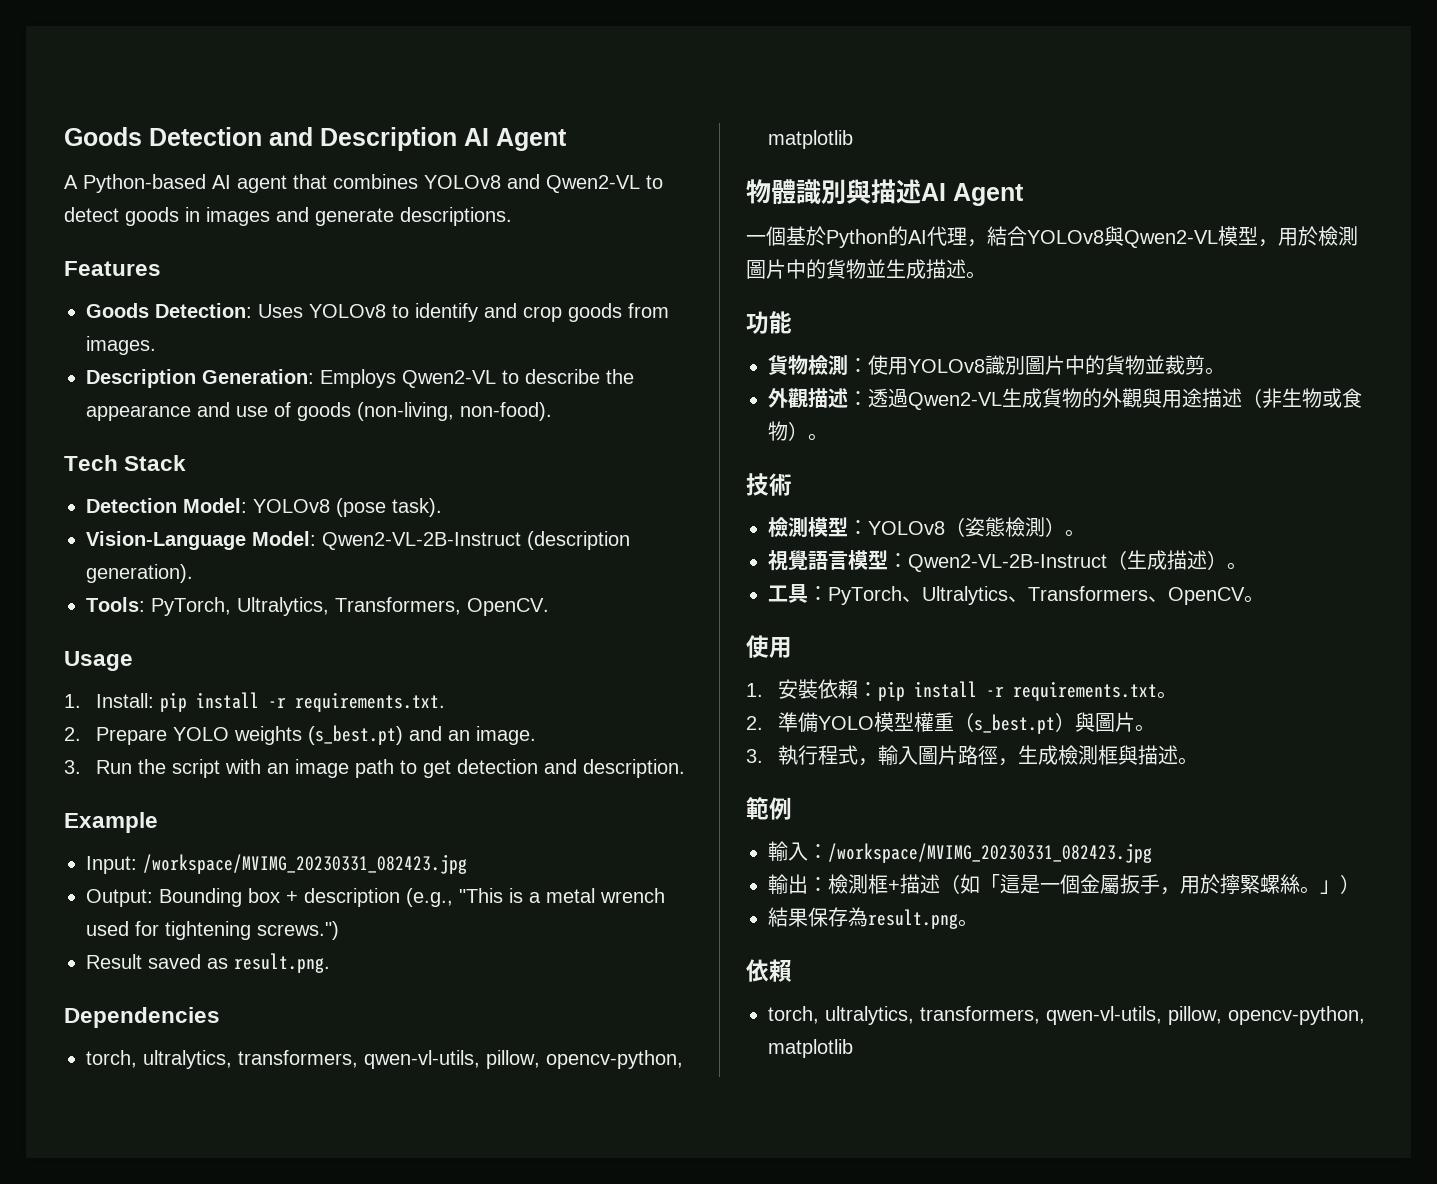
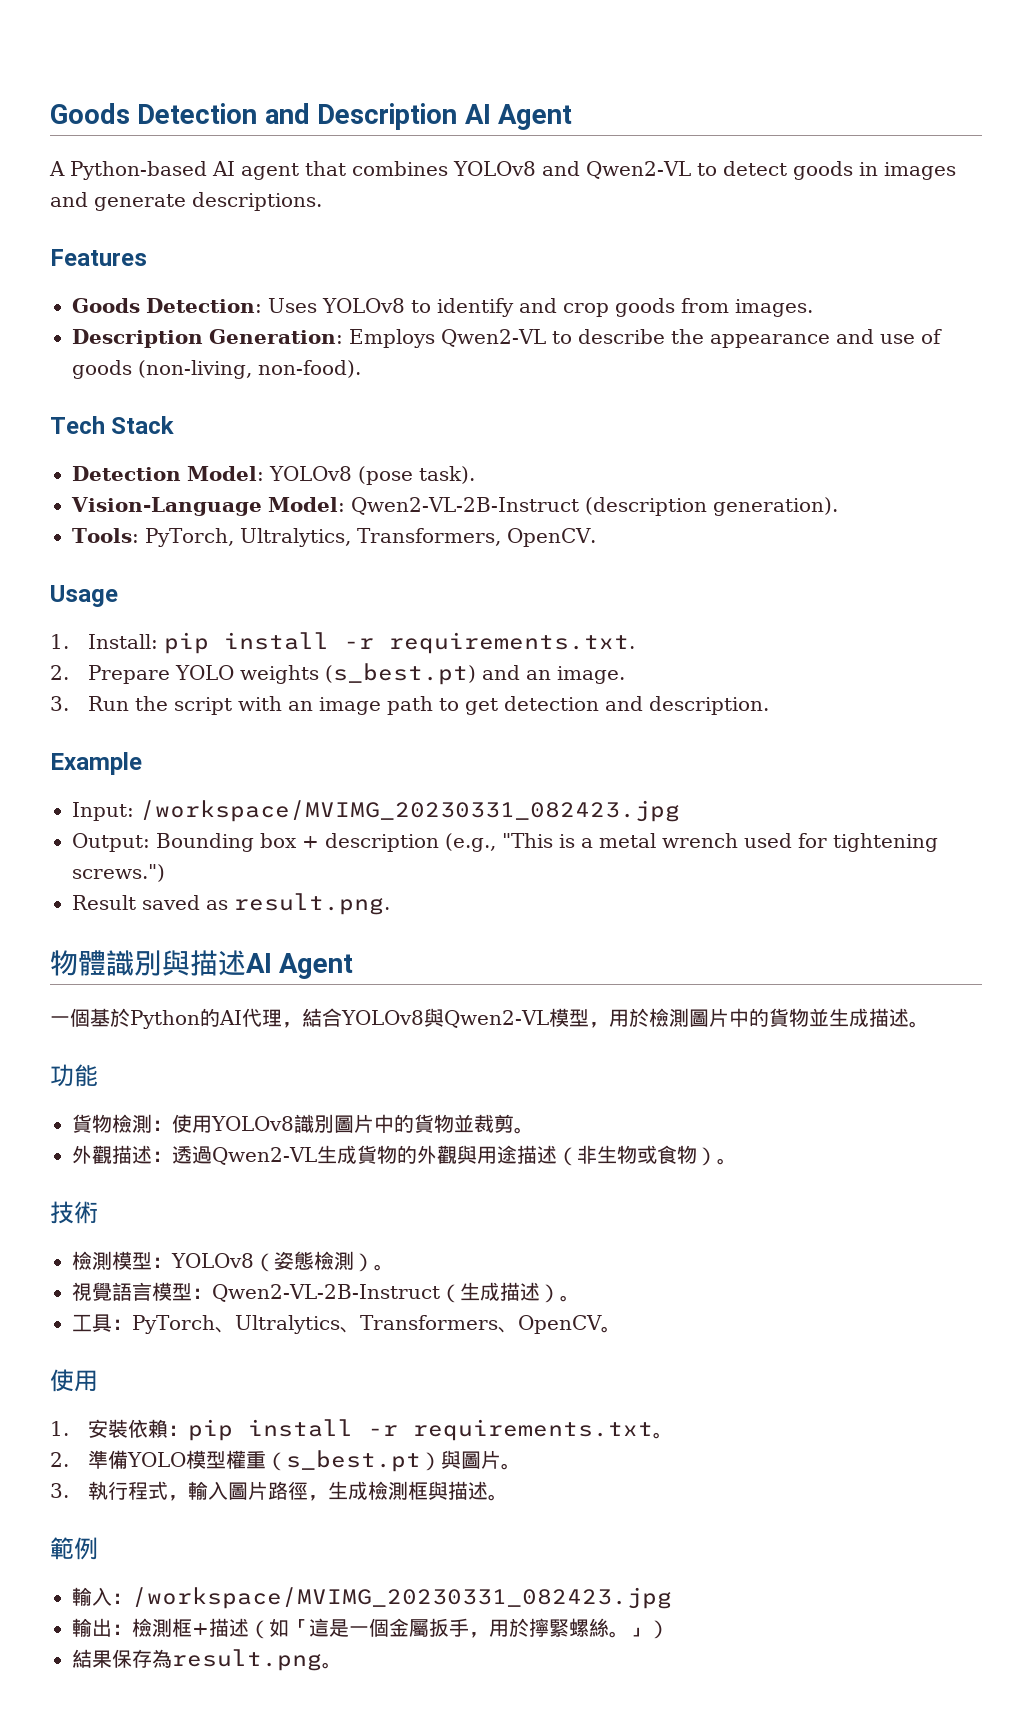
[64,1007,220,1028] [86,1050,683,1069] [768,130,853,149] // Dependencies // torch, ultralytics, transformers, qwen-vl-utils, pillow, opencv-python, matplotlib -> (390, 904) none
[746,959,792,982] [768,1006,1365,1025] [768,1039,853,1058] // 依賴 // torch, ultralytics, transformers, qwen-vl-utils, pillow, opencv-python, matplotlib -> (342, 1665) none

